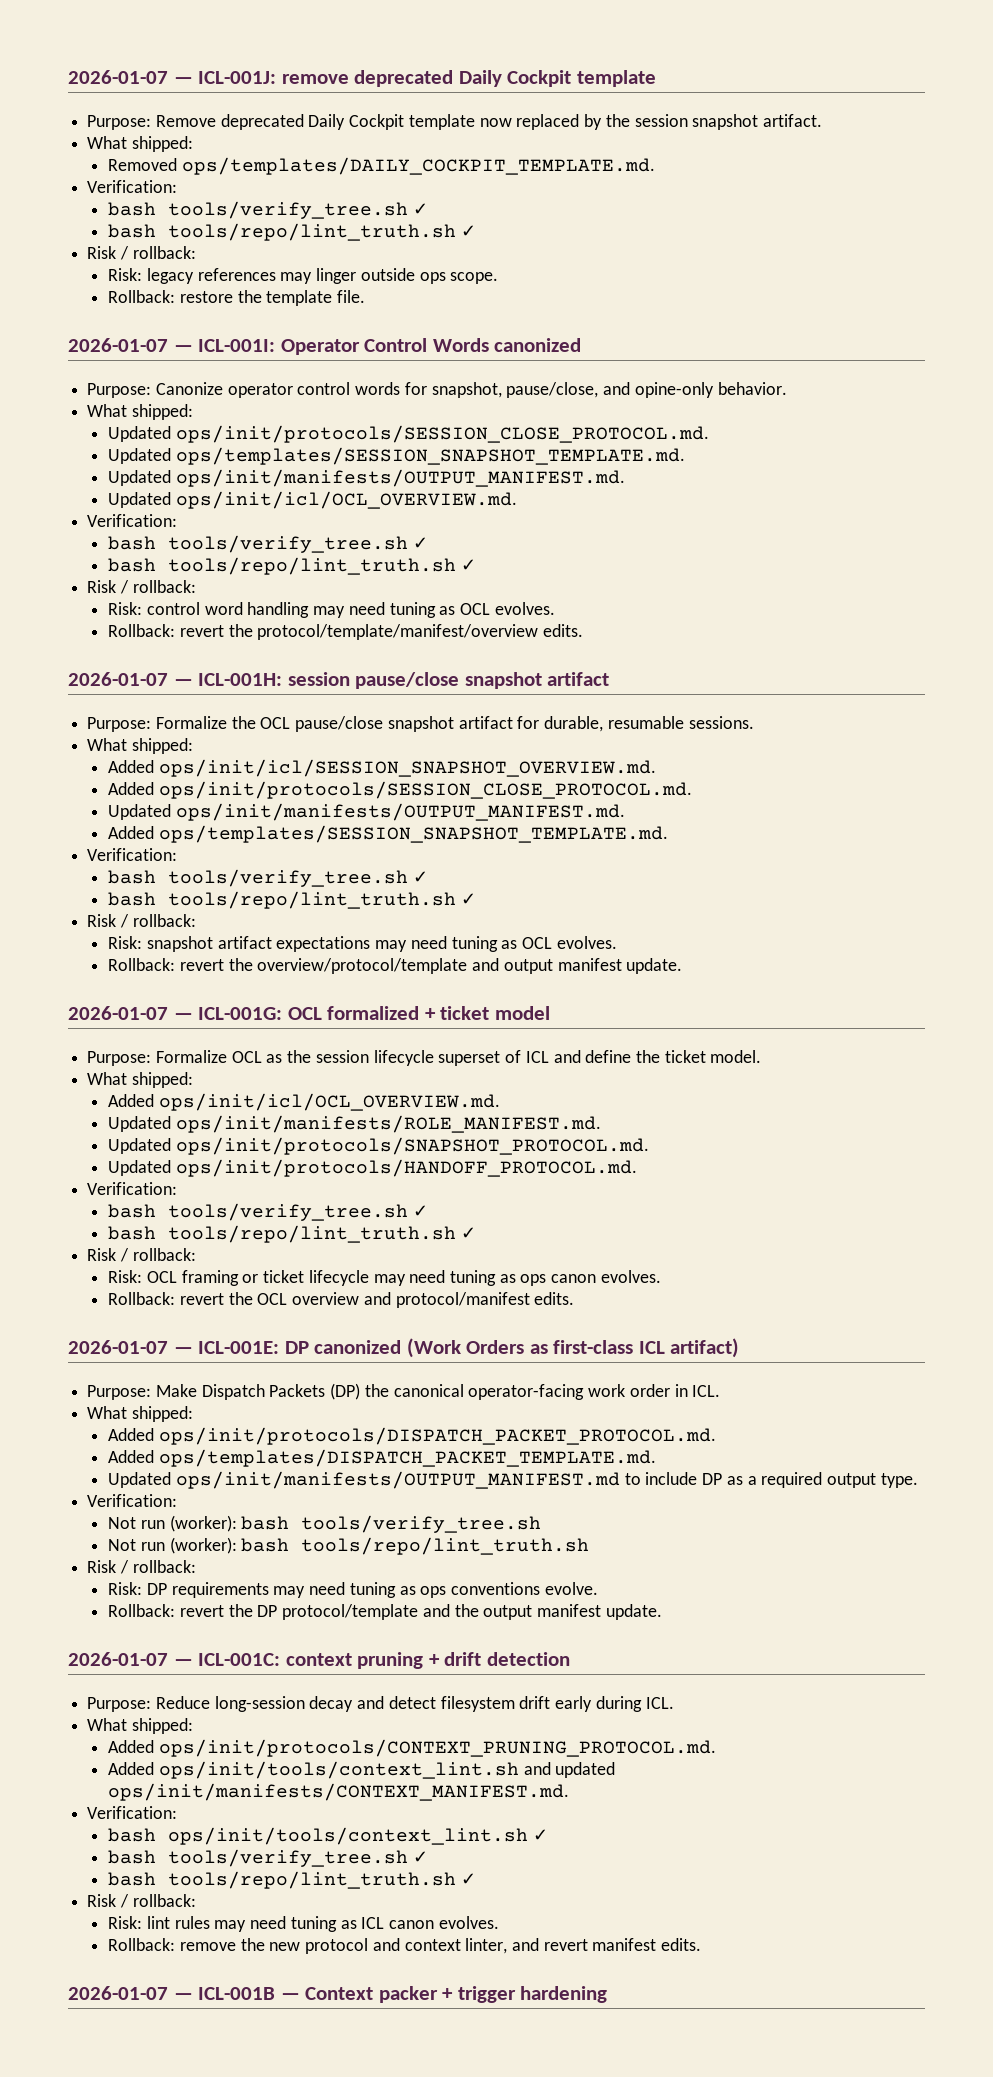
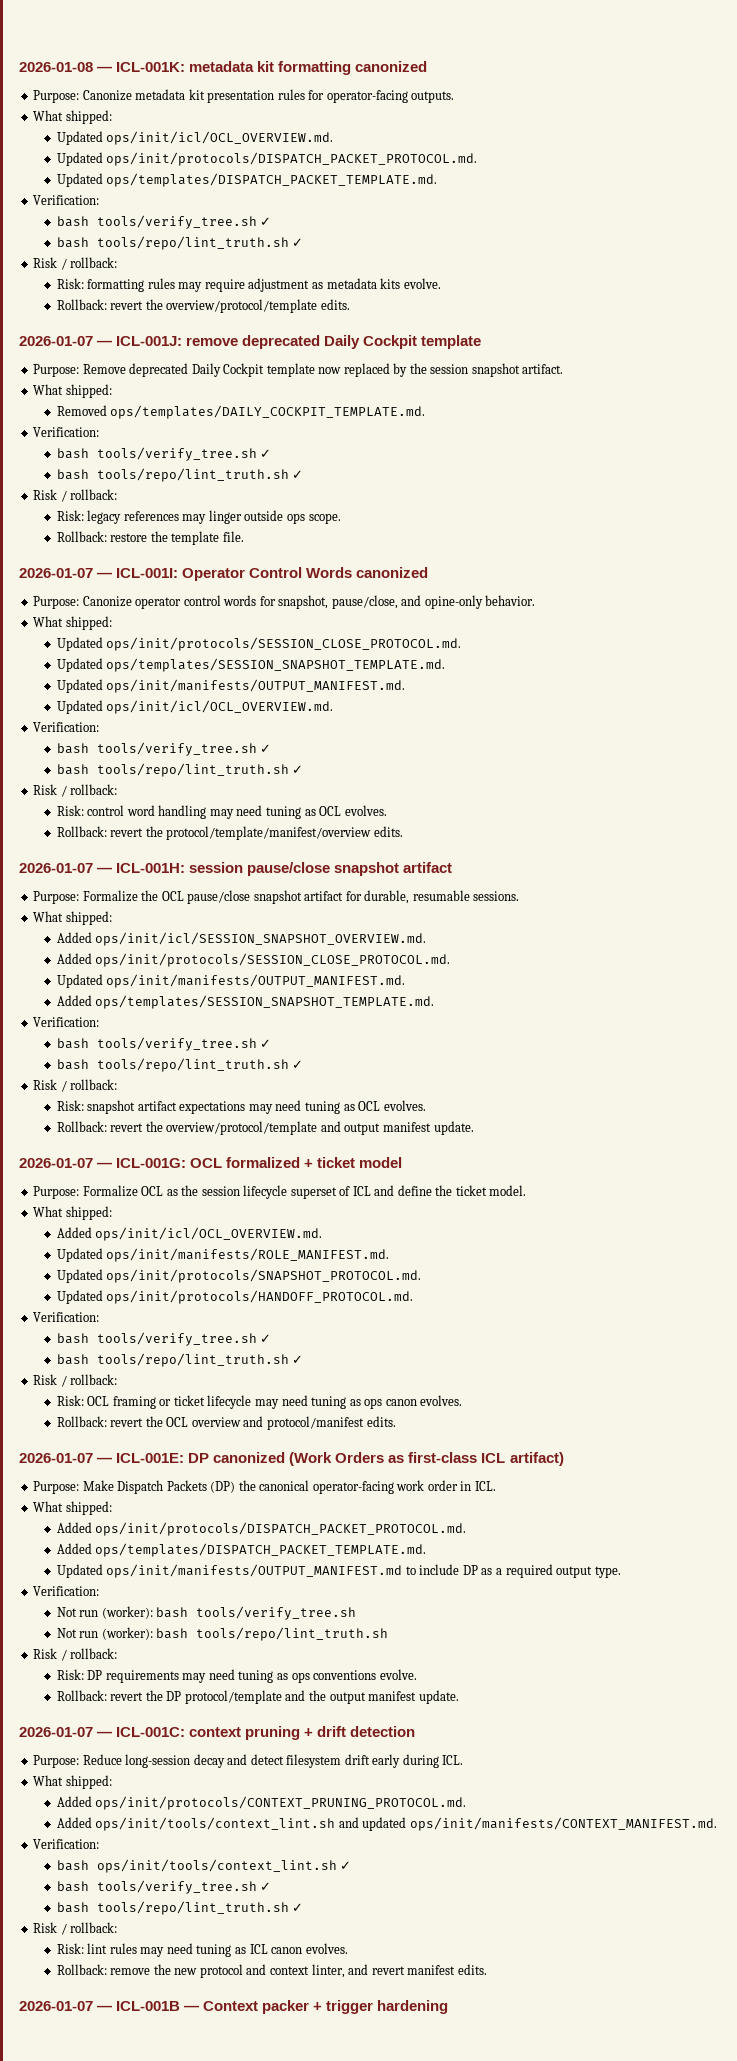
(68, 77) none -> [19,61,428,75] [33,89,455,103] [33,110,112,124] [56,131,334,145] [56,152,478,166] [56,173,438,187] [33,195,100,205] [56,215,272,229] [56,236,304,250] [33,257,118,270] [56,278,441,292] [56,299,350,313] 2026-01-08 — ICL-001K: metadata kit formatting canonized // Purpose: Canonize metadata kit presentation rules for operator-facing outputs. // What shipped: // Updated ops/init/icl/OCL_OVERVIEW.md. // Updated ops/init/protocols/DISPATCH_PACKET_PROTOCOL.md. // Updated ops/templates/DISPATCH_PACKET_TEMPLATE.md. // Verification: // bash tools/verify_tree.sh ✓ // bash tools/repo/lint_truth.sh ✓ // Risk / rollback: // Risk: formatting rules may require adjustment as metadata kits evolve. // Rollback: revert the overview/protocol/template edits. //

